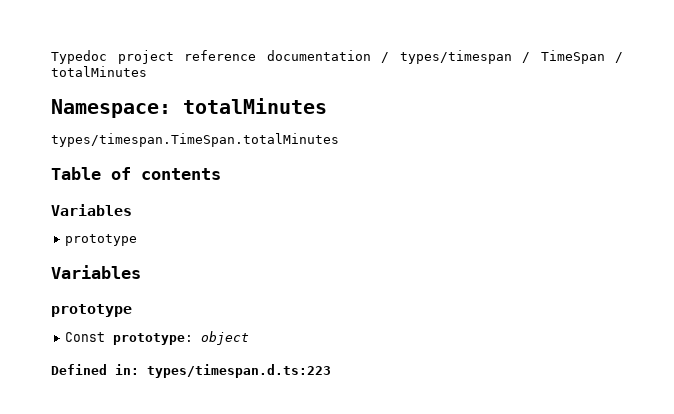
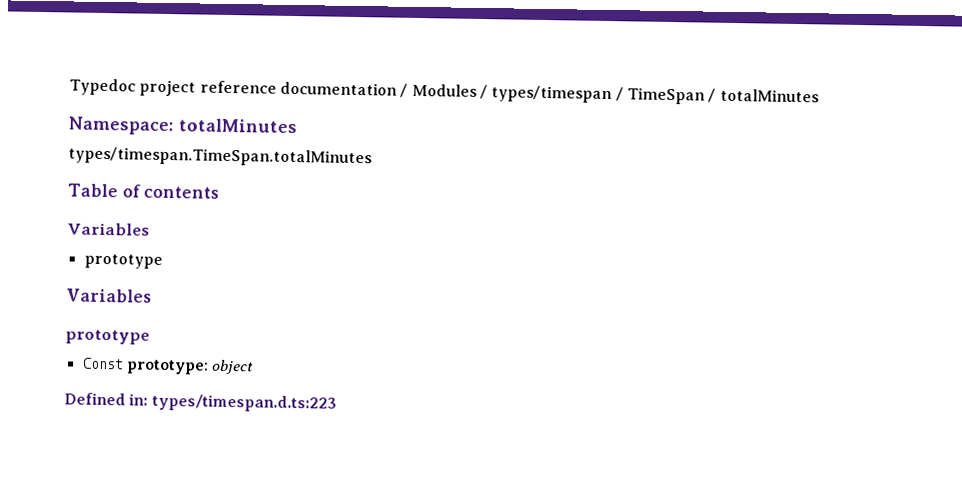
(389, 57) none -> [411,83,488,100] Modules /

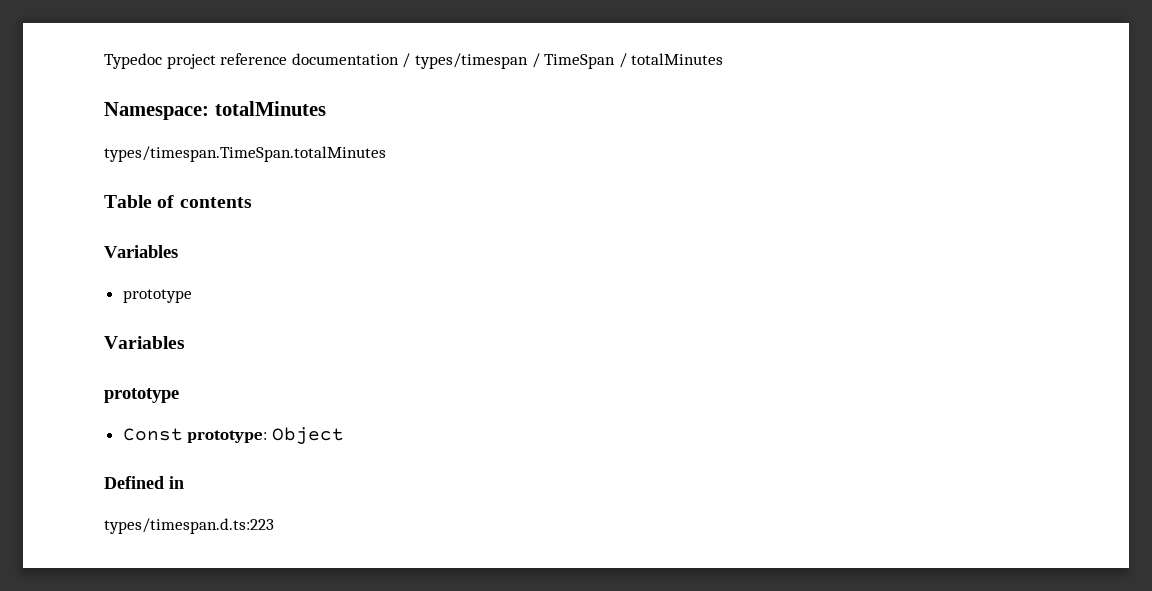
[411,83,488,100] Modules / -> (411, 60) none
[211,359,255,375] object -> [271,427,344,444] Object
[128,393,149,406] in: -> [169,476,184,489] in //

